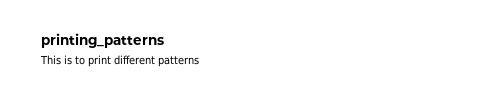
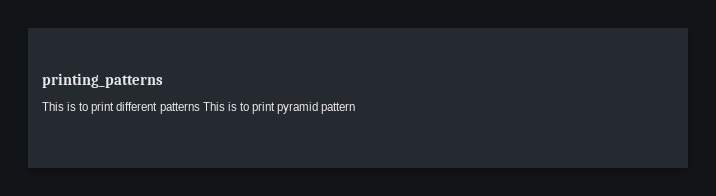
(199, 61) none -> [202,102,356,114] This is to print pyramid pattern

